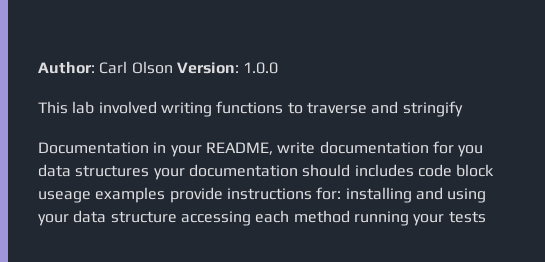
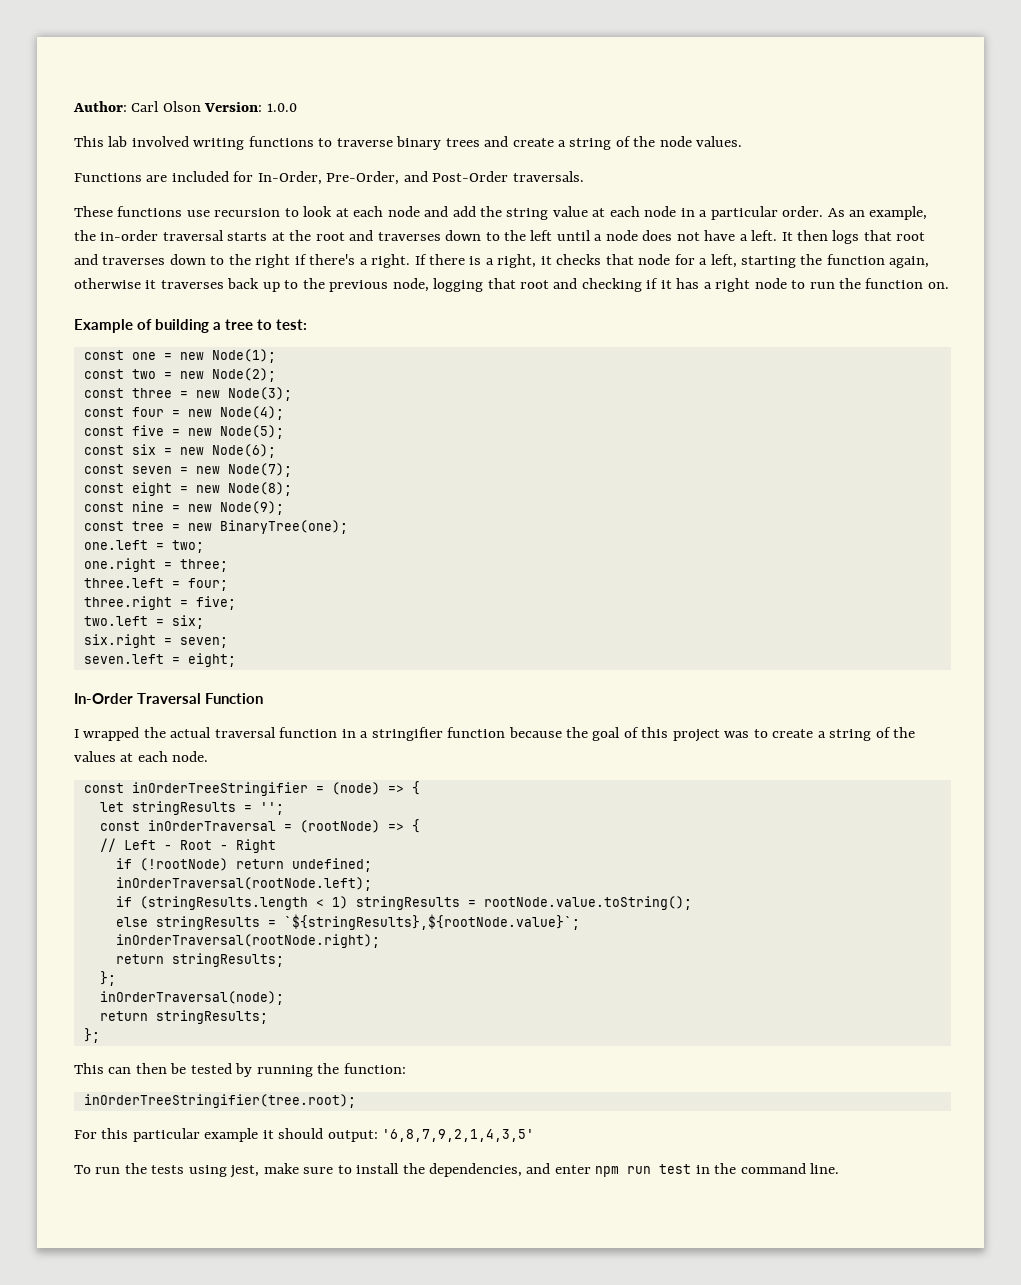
[371,101,463,117] [38,141,484,157] [38,164,495,180] [38,187,487,203] [38,210,486,226] and stringify // Documentation in your README, write documentation for you data structures your documentation should includes code block useage examples provide instructions for: installing and using your data structure accessing each method running your tests -> [396,136,743,150] [74,171,584,185] [74,206,928,220] [74,230,926,244] [74,254,930,268] [74,278,949,292] [74,319,307,333] [83,349,276,363] [83,368,276,382] [83,387,292,401] [83,406,284,420] [83,425,284,439] [83,444,276,458] [83,463,292,477] [83,482,292,496] [83,501,284,515] [83,520,348,534] [83,540,204,553] [83,558,228,572] [83,578,228,591] [83,596,236,610] [83,615,204,629] [83,634,228,648] [83,653,236,667] [74,693,263,704] [74,727,916,742] [74,751,209,762] [83,781,420,796] [99,801,284,815] [99,819,420,833] [99,838,276,853] [115,858,372,872] [115,877,372,891] [115,896,692,910] [115,914,580,930] [115,934,380,948] [115,953,284,967] [99,971,116,986] [99,991,284,1005] [99,1010,268,1024] [83,1028,100,1043] [74,1063,406,1077] [83,1094,356,1108] [74,1128,535,1142] [74,1163,840,1178] binary trees and create a string of the node values. // Functions are included for In-Order, Pre-Order, and Post-Order traversals. // These functions use recursion to look at each node and add the string value at each node in a particular order. As an example, the in-order traversal starts at the root and traverses down to the left until a node does not have a left. It then logs that root and traverses down to the right if there's a right. If there is a right, it checks that node for a left, starting the function again, otherwise it traverses back up to the previous node, logging that root and checking if it has a right node to run the function on. // Example of building a tree to test: // const one = new Node(1); // const two = new Node(2); // const three = new Node(3); // const four = new Node(4); // const five = new Node(5); // const six = new Node(6); // const seven = new Node(7); // const eight = new Node(8); // const nine = new Node(9); // const tree = new BinaryTree(one); // one.left = two; // one.right = three; // three.left = four; // three.right = five; // two.left = six; // six.right = seven; // seven.left = eight; // In-Order Traversal Function // I wrapped the actual traversal function in a stringifier function because the goal of this project was to create a string of the values at each node. // const inOrderTreeStringifier = (node) => { // let stringResults = ''; // const inOrderTraversal = (rootNode) => { // // Left - Root - Right // if (!rootNode) return undefined; // inOrderTraversal(rootNode.left); // if (stringResults.length < 1) stringResults = rootNode.value.toString(); // else stringResults = `${stringResults},${rootNode.value}`; // inOrderTraversal(rootNode.right); // return stringResults; // }; // inOrderTraversal(node); // return stringResults; // }; // This can then be tested by running the function: // inOrderTreeStringifier(tree.root); // For this particular example it should output: '6,8,7,9,2,1,4,3,5' // To run the tests using jest, make sure to install the dependencies, and enter npm run test in the command line.

